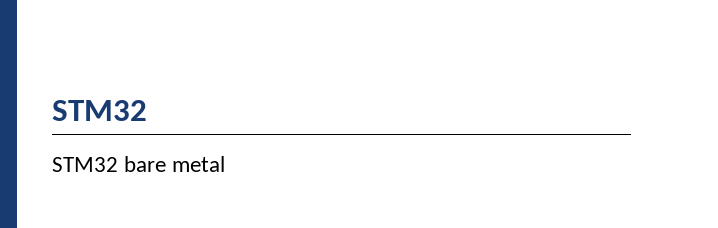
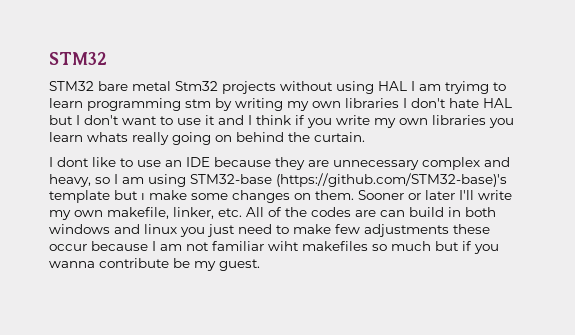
(226, 164) none -> [175,81,506,94] [49,98,512,111] [49,115,514,128] [49,132,365,145] [49,157,510,170] [49,173,507,187] [49,190,512,203] [49,207,496,220] [49,224,490,237] [49,241,499,254] [49,258,260,271] Stm32 projects without using HAL I am tryimg to learn programming stm by writing my own libraries I don't hate HAL but I don't want to use it and I think if you write my own libraries you learn whats really going on behind the curtain. // I dont like to use an IDE because they are unnecessary complex and heavy, so I am using STM32-base (https://github.com/STM32-base)'s template but ı make some changes on them. Sooner or later I'll write my own makefile, linker, etc. All of the codes are can build in both windows and linux you just need to make few adjustments these occur because I am not familiar wiht makefiles so much but if you wanna contribute be my guest.

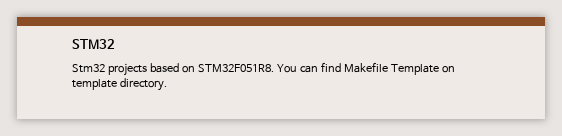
[49,81,506,94] [49,98,512,111] [49,115,514,128] [49,132,365,145] [49,157,510,170] [49,173,507,187] [49,190,512,203] [49,207,496,220] [49,224,490,237] [49,241,499,254] [49,258,260,271] STM32 bare metal Stm32 projects without using HAL I am tryimg to learn programming stm by writing my own libraries I don't hate HAL but I don't want to use it and I think if you write my own libraries you learn whats really going on behind the curtain. // I dont like to use an IDE because they are unnecessary complex and heavy, so I am using STM32-base (https://github.com/STM32-base)'s template but ı make some changes on them. Sooner or later I'll write my own makefile, linker, etc. All of the codes are can build in both windows and linux you just need to make few adjustments these occur because I am not familiar wiht makefiles so much but if you wanna contribute be my guest. -> [72,62,455,76] [72,78,167,91] Stm32 projects based on STM32F051R8. You can find Makefile Template on template directory.

